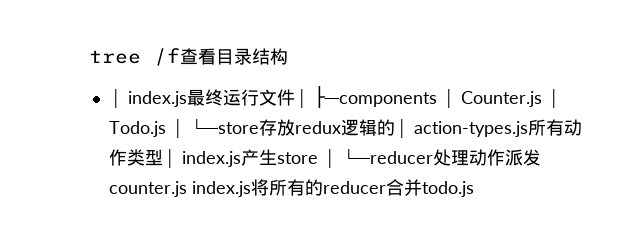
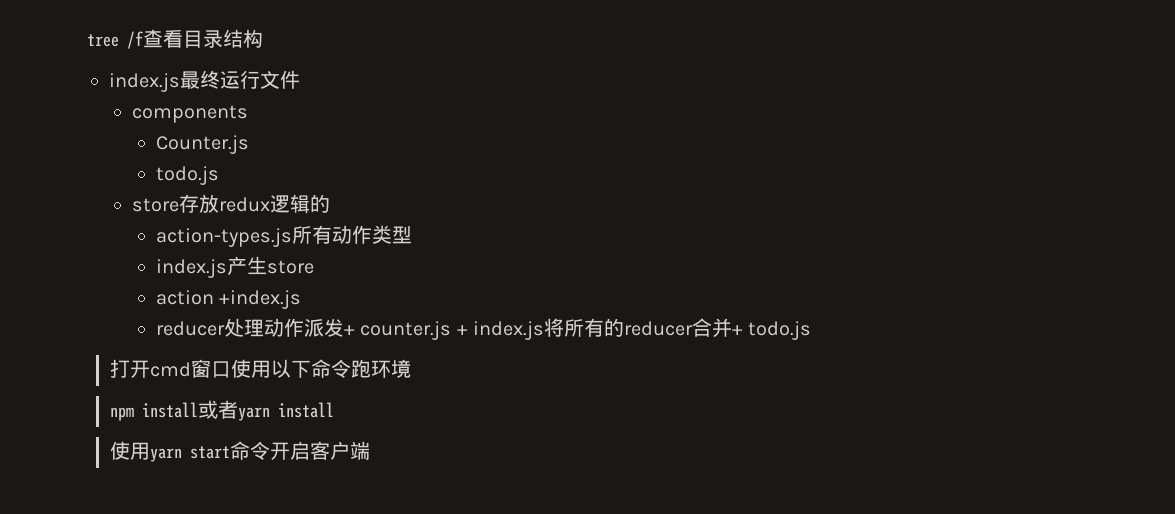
[108,89,123,108] │ -> (263, 38) none
[294,86,561,108] [108,119,259,138] │ ├─components │ Counter.js │ Todo.js │ └─store -> [132,105,249,123] [155,135,249,154] [155,166,219,185] [132,198,180,212] // components // Counter.js // todo.js // store
[394,119,409,138] │ -> (331, 203) //
[162,149,177,168] │ -> (412, 235) //
[322,149,541,168] [108,181,187,197] │ └─reducer处理动作派发counter.js -> [155,290,302,309] [155,318,468,340] // action +index.js // reducer处理动作派发+ counter.js +
[421,181,474,197] todo.js -> [732,321,812,340] [110,359,412,378] [110,400,335,421] [110,441,371,462] + todo.js // 打开cmd窗口使用以下命令跑环境 // npm install或者yarn install // 使用yarn start命令开启客户端

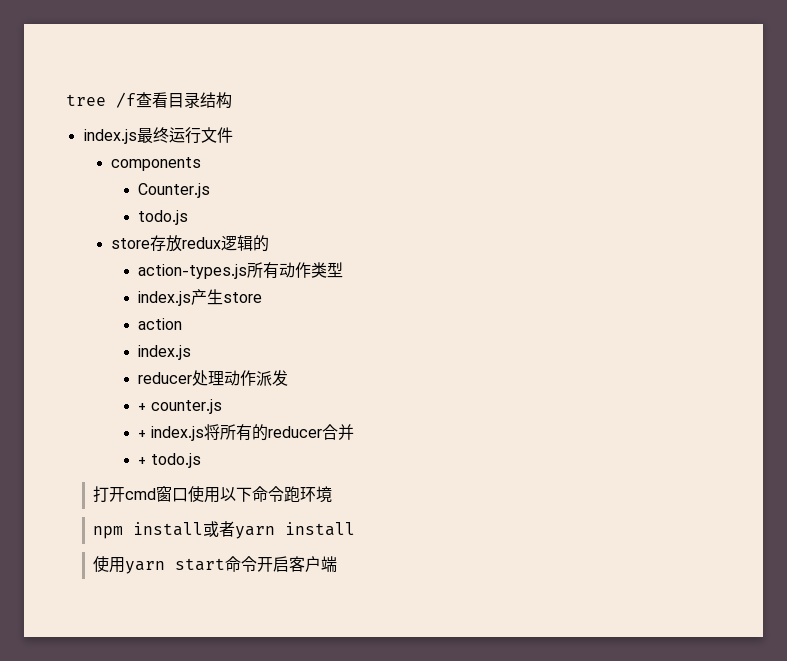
[219,290,302,309] +index.js -> [138,345,192,360] // index.js
(344, 327) none -> (289, 378) //
(452, 330) none -> (222, 406) //
(733, 328) none -> (354, 432) //

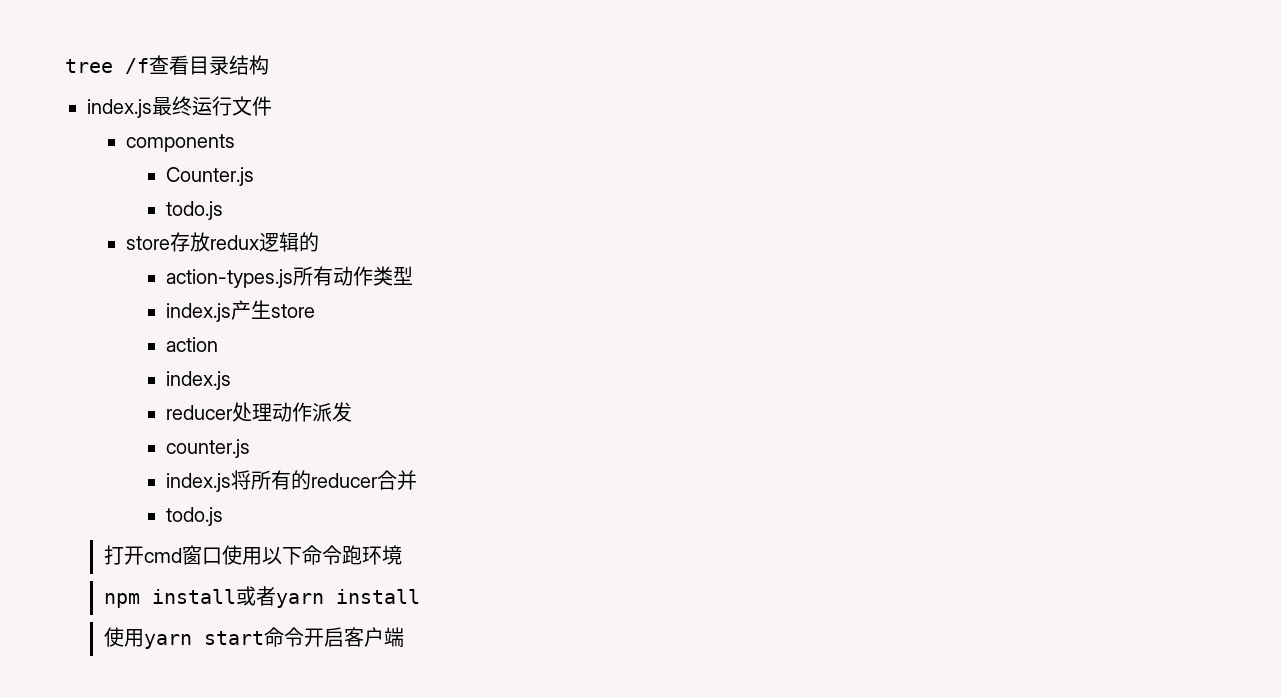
[138,403,147,411] + -> (352, 412) none
[138,430,147,438] + -> (250, 448) none
[138,457,147,465] + -> (417, 480) none

